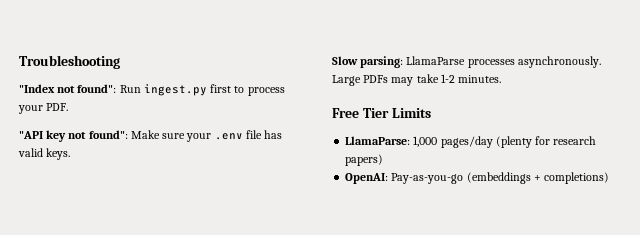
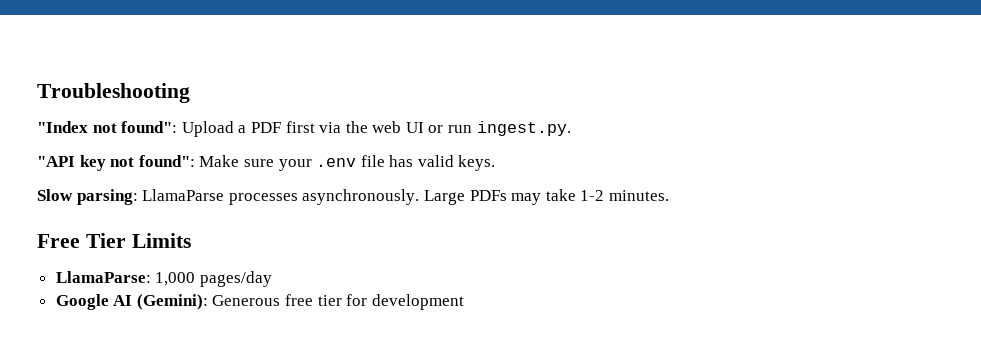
[119,84,285,96] [18,103,69,114] Run ingest.py first to process your PDF. -> [181,121,571,137] Upload a PDF first via the web UI or run ingest.py.
[495,136,597,148] [345,154,384,166] [345,172,610,184] (plenty for research papers) // OpenAI: Pay-as-you-go (embeddings + completions) -> [55,294,464,310] // Google AI (Gemini): Generous free tier for development

